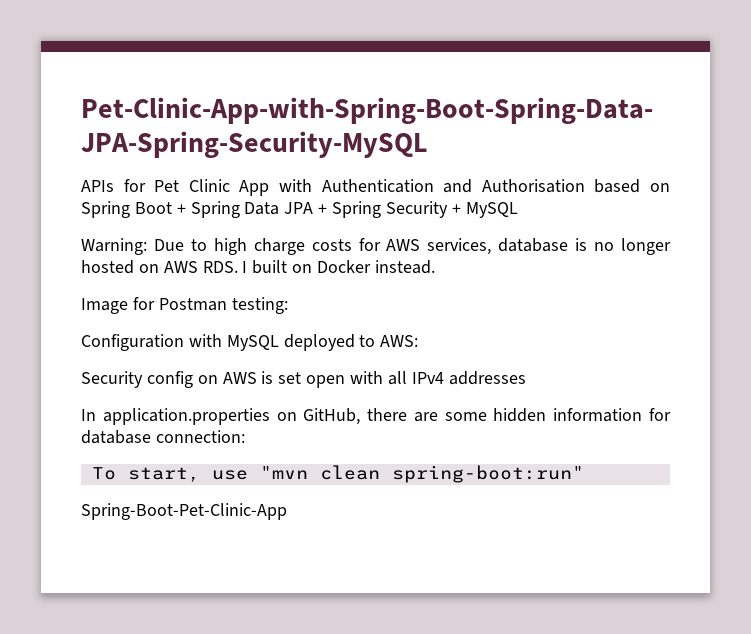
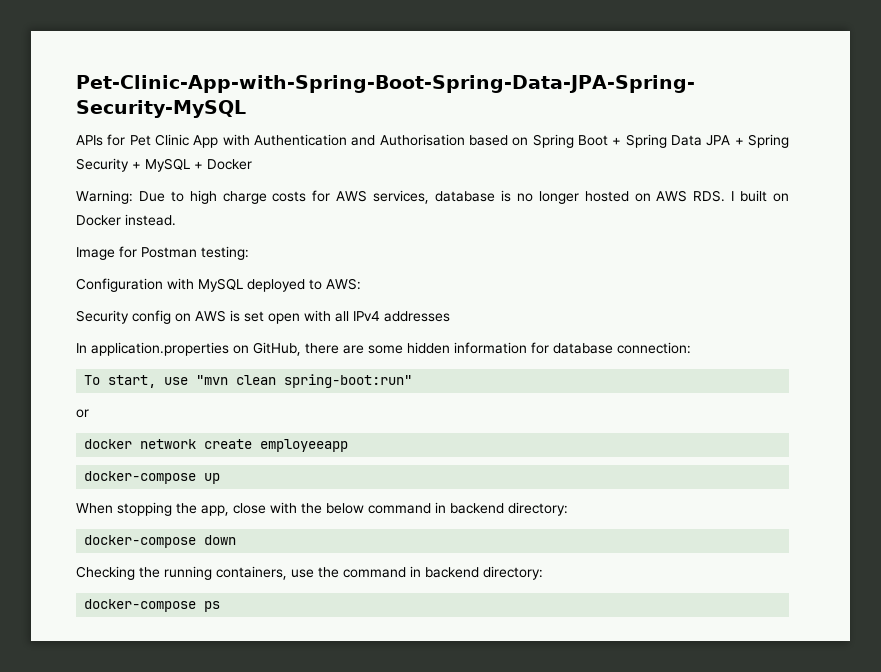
(518, 210) none -> [194,159,252,170] + Docker
[81,503,287,520] Spring-Boot-Pet-Clinic-App -> [76,409,89,418] [84,439,349,452] [84,471,221,484] [76,502,568,516] [84,535,237,548] [76,566,543,580] [84,599,221,612] or // docker network create employeeapp // docker-compose up // When stopping the app, close with the below command in backend directory: // docker-compose down // Checking the running containers, use the command in backend directory: // docker-compose ps

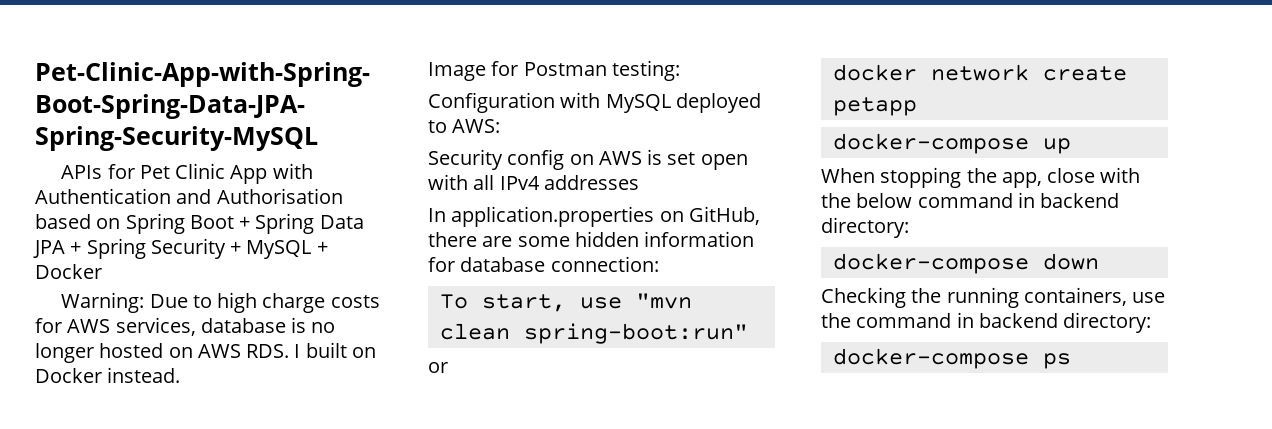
[260,439,349,452] employeeapp -> [832,97,917,116] petapp

